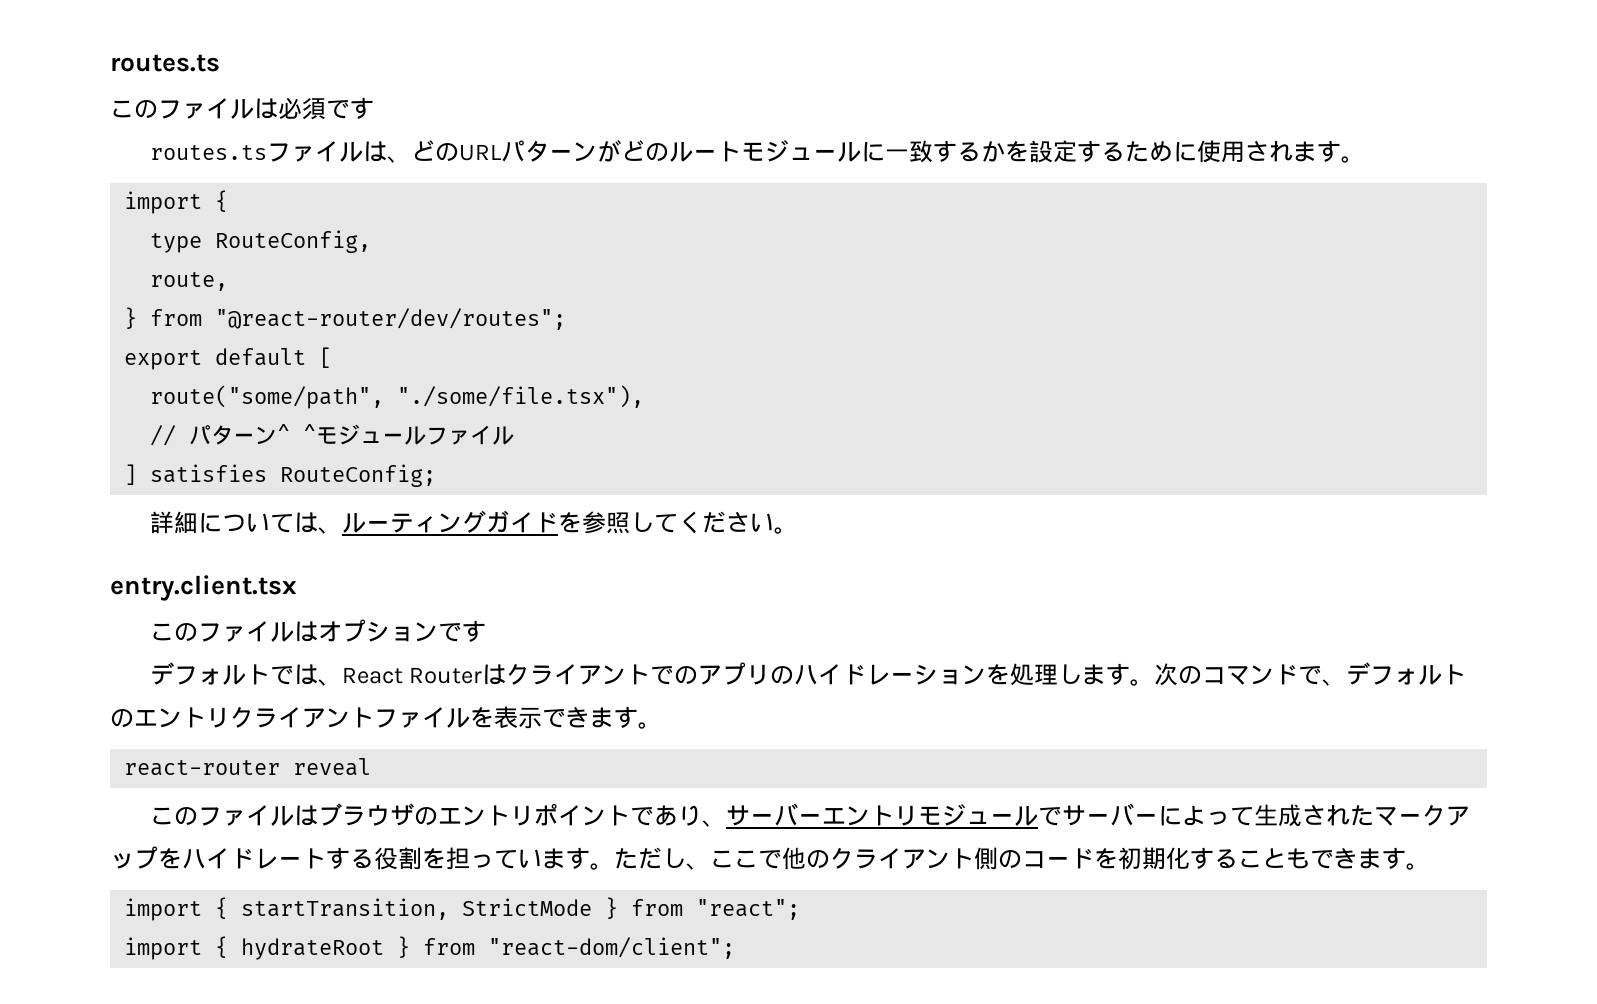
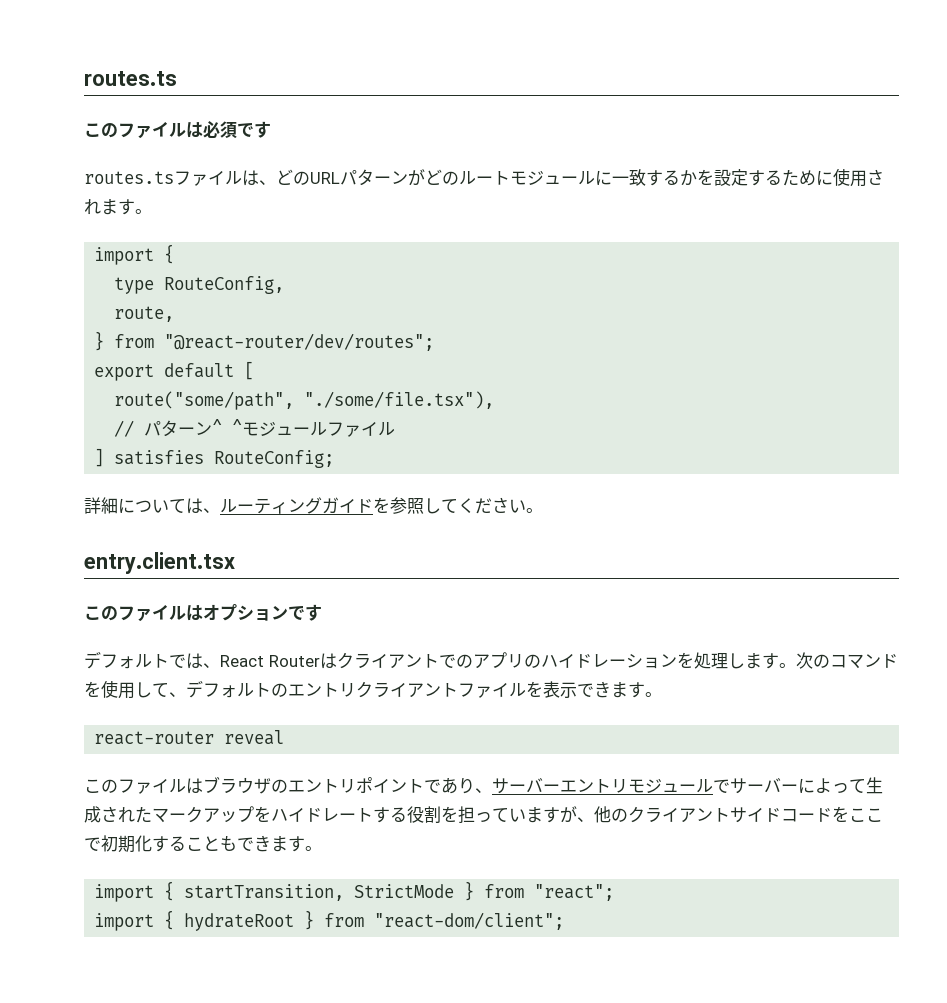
[1298,666,1323,685] で -> [84,680,169,699] を使用して
[590,847,782,870] 。ただし、ここで -> [560,806,594,823] が、
[974,847,1022,870] 側の -> [730,807,781,823] サイド
(1118, 858) none -> [849,808,883,822] [84,837,101,851] ここで

